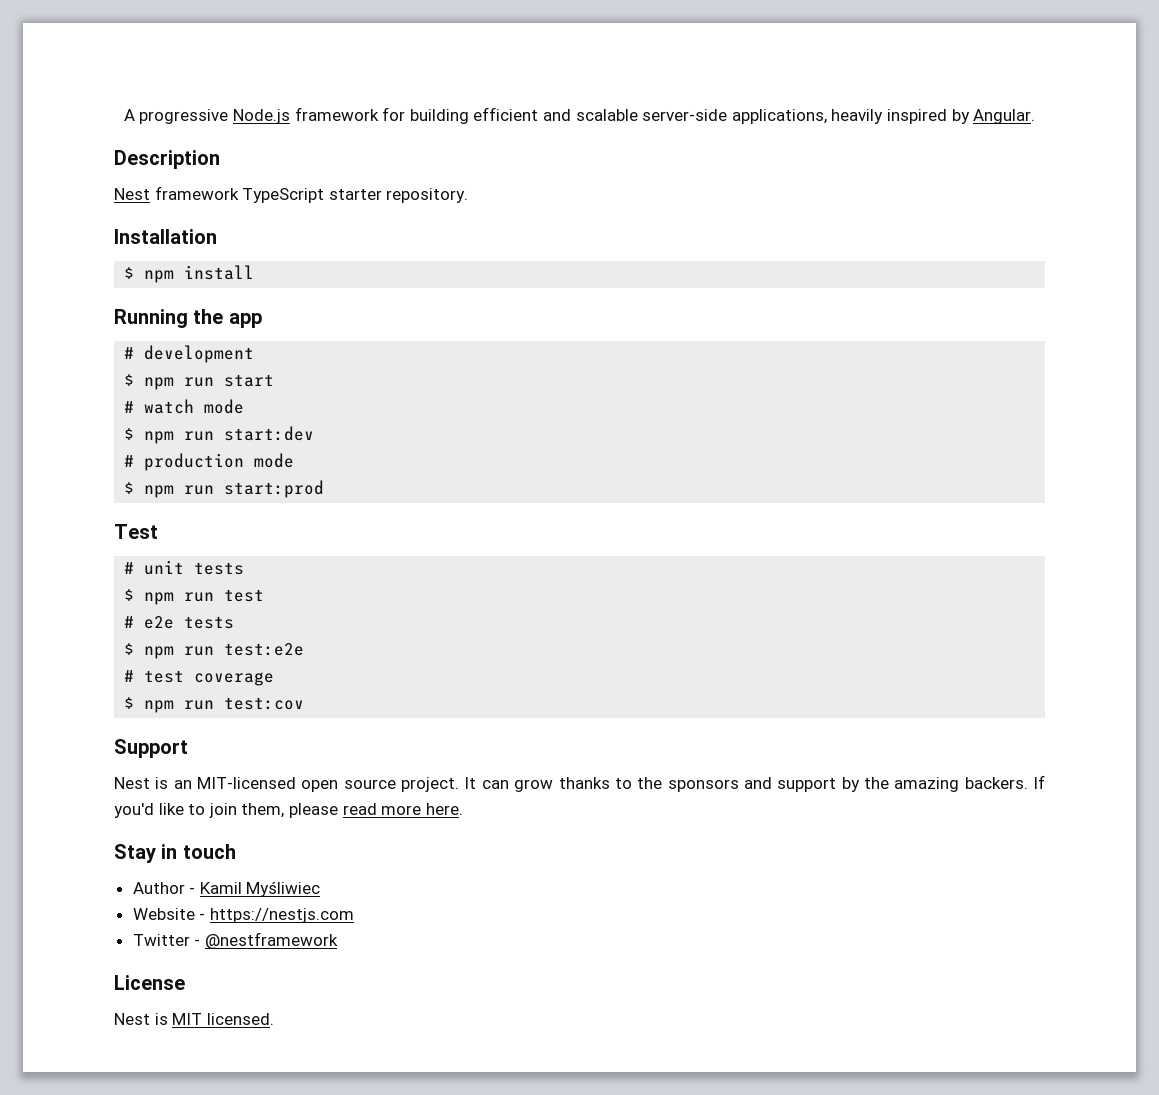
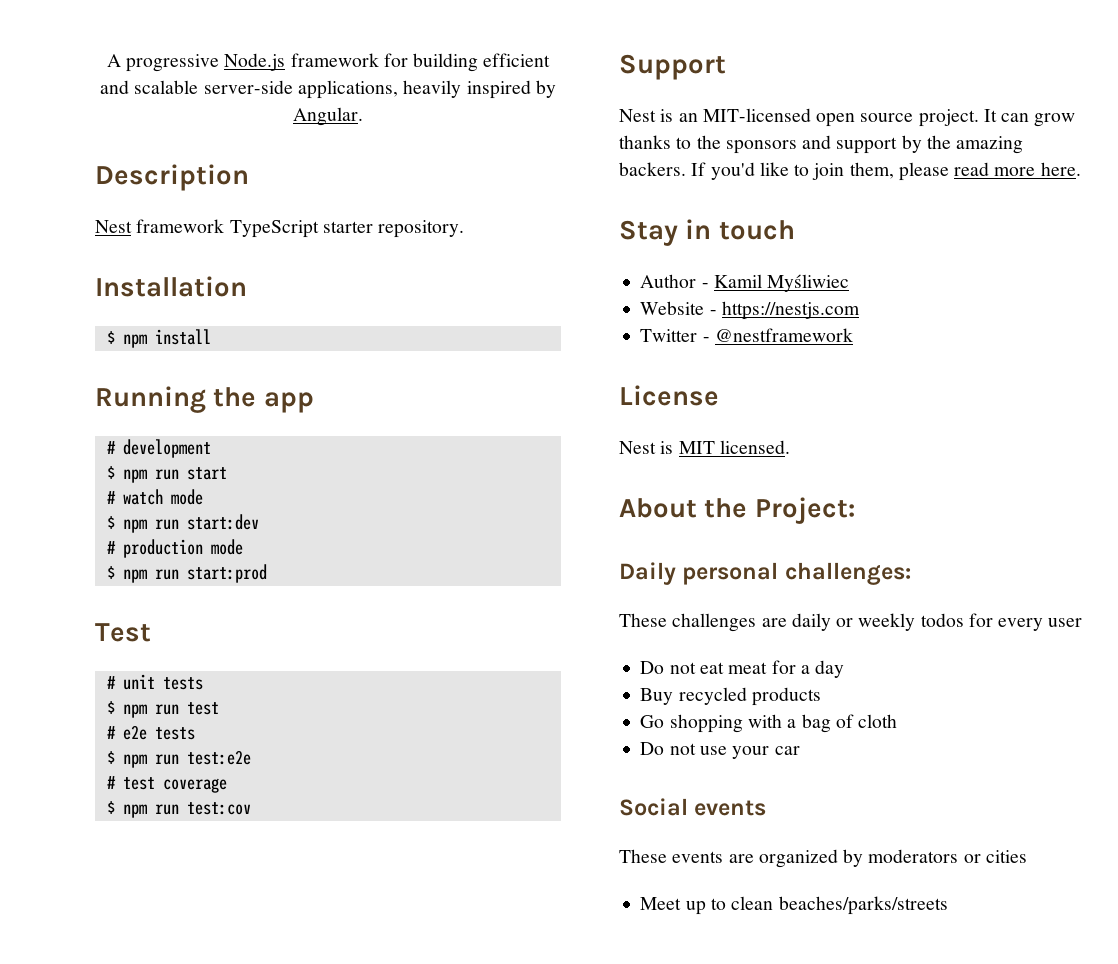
(274, 1019) none -> [619,497,855,524] [619,562,911,585] [619,613,1083,632] [640,660,845,678] [640,687,821,706] [640,714,898,733] [640,742,800,759] [619,798,767,816] [619,849,1027,868] [640,896,948,915] // About the Project: // Daily personal challenges: // These challenges are daily or weekly todos for every user // Do not eat meat for a day // Buy recycled products // Go shopping with a bag of cloth // Do not use your car // Social events // These events are organized by moderators or cities // Meet up to clean beaches/parks/streets

